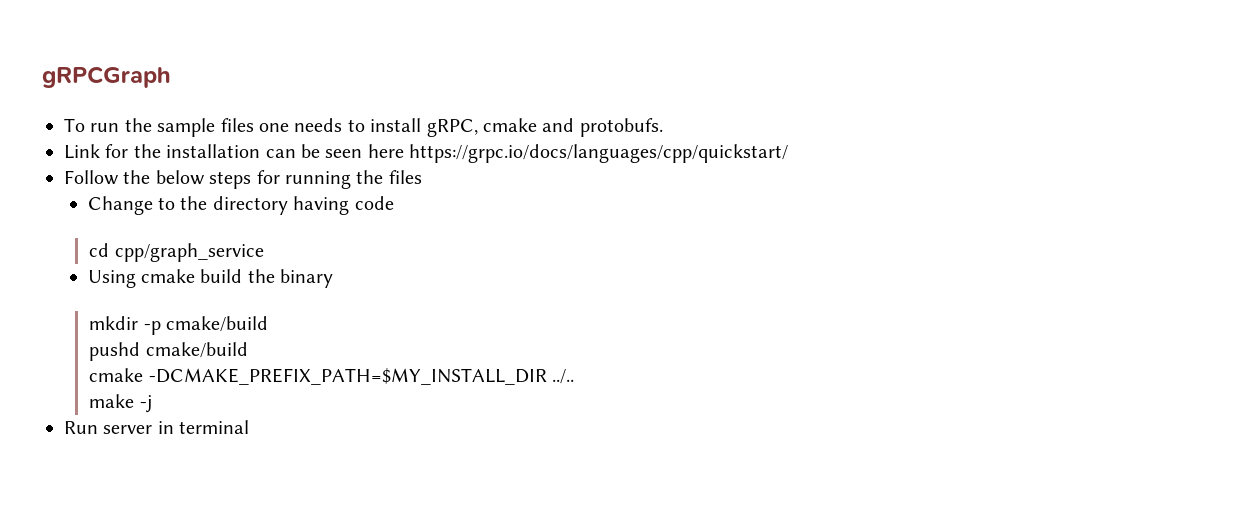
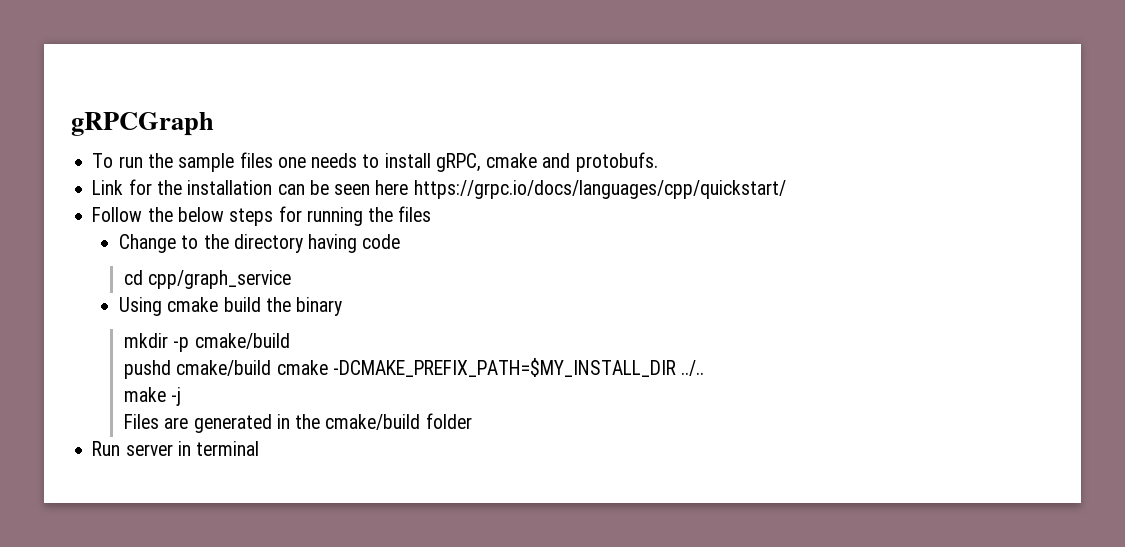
(248, 350) // -> (272, 368) none
(152, 404) none -> [124,413,472,433] // Files are generated in the cmake/build folder

